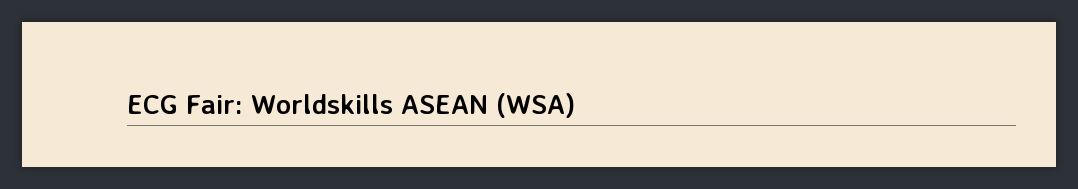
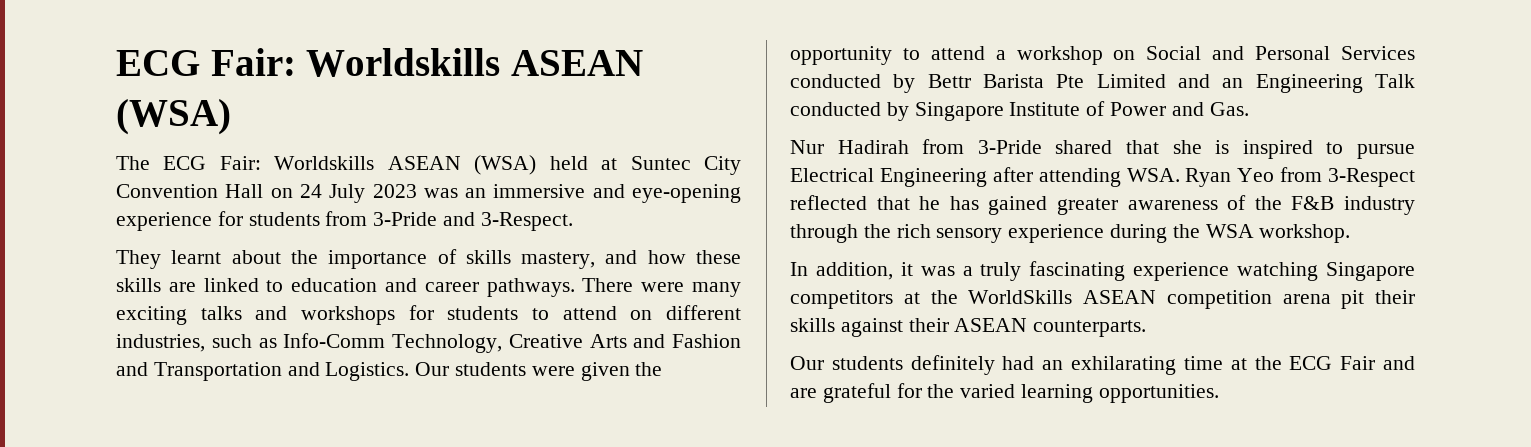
[127,93,575,118] ECG Fair: Worldskills ASEAN (WSA) -> [116,48,643,77] [116,98,231,135] [116,155,742,175] [116,184,742,203] [116,211,573,231] [116,249,741,269] [116,278,741,297] [116,305,741,325] [116,333,741,353] [116,362,663,381] [790,46,1415,65] [790,74,1415,93] [790,101,1249,121] [790,139,1415,159] [790,167,1415,187] [790,195,1415,215] [790,224,1351,243] [790,261,1415,281] [790,290,1415,309] [790,318,1147,337] [790,355,1415,375] [790,383,1219,403] ECG Fair: Worldskills ASEAN (WSA) // The ECG Fair: Worldskills ASEAN (WSA) held at Suntec City Convention Hall on 24 July 2023 was an immersive and eye-opening experience for students from 3-Pride and 3-Respect. // They learnt about the importance of skills mastery, and how these skills are linked to education and career pathways. There were many exciting talks and workshops for students to attend on different industries, such as Info-Comm Technology, Creative Arts and Fashion and Transportation and Logistics. Our students were given the opportunity to attend a workshop on Social and Personal Services conducted by Bettr Barista Pte Limited and an Engineering Talk conducted by Singapore Institute of Power and Gas. // Nur Hadirah from 3-Pride shared that she is inspired to pursue Electrical Engineering after attending WSA. Ryan Yeo from 3-Respect reflected that he has gained greater awareness of the F&B industry through the rich sensory experience during the WSA workshop. // In addition, it was a truly fascinating experience watching Singapore competitors at the WorldSkills ASEAN competition arena pit their skills against their ASEAN counterparts. // Our students definitely had an exhilarating time at the ECG Fair and are grateful for the varied learning opportunities.

